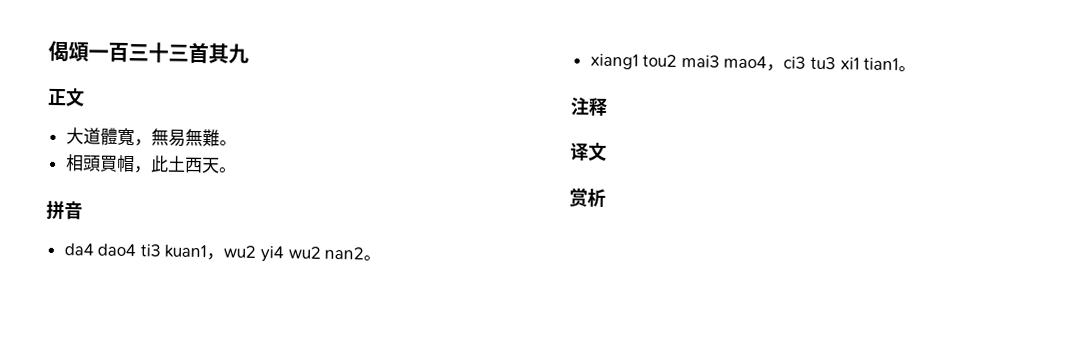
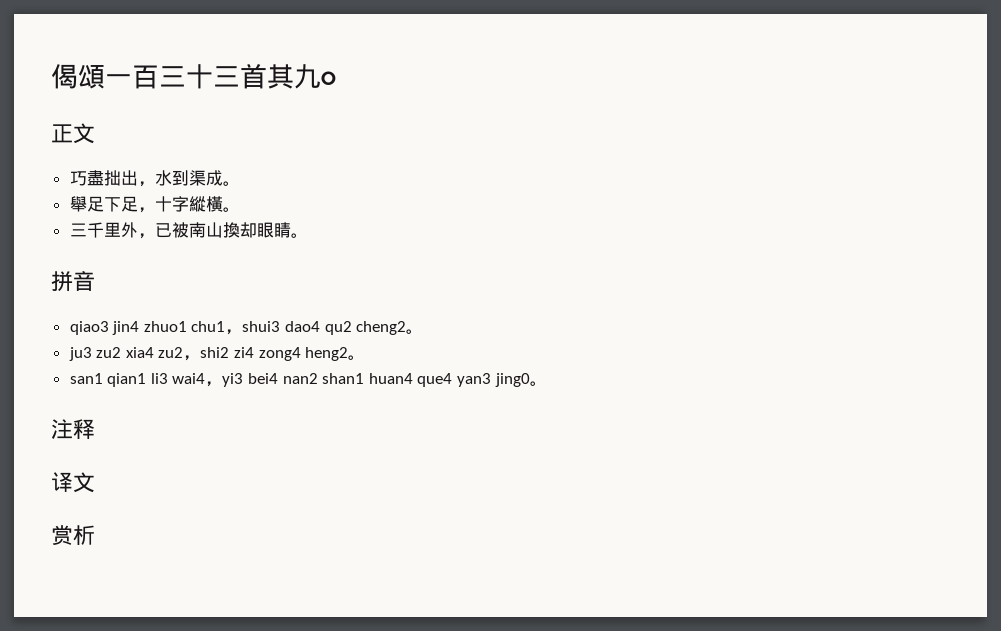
(249, 53) none -> [321,71,336,86] ○
[65,127,237,147] [64,154,237,174] [46,200,83,220] [63,243,382,263] [589,53,900,72] 大道體寬，無易無難。 // 相頭買帽，此土西天。 // 拼音 // da4 dao4 ti3 kuan1，wu2 yi4 wu2 nan2。 // xiang1 tou2 mai3 mao4，ci3 tu3 xi1 tian1 -> [69,170,240,187] [69,196,240,213] [69,222,308,239] [51,271,95,292] [69,321,424,335] [68,347,366,361] [69,373,530,387] 巧盡拙出，水到渠成。 // 舉足下足，十字縱橫。 // 三千里外，已被南山換却眼睛。 // 拼音 // qiao3 jin4 zhuo1 chu1，shui3 dao4 qu2 cheng2。 // ju3 zu2 xia4 zu2，shi2 zi4 zong4 heng2。 // san1 qian1 li3 wai4，yi3 bei4 nan2 shan1 huan4 que4 yan3 jing0

